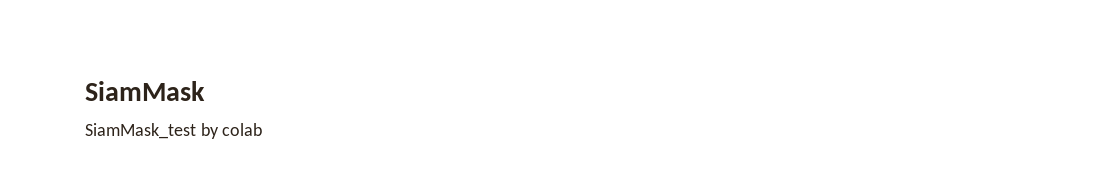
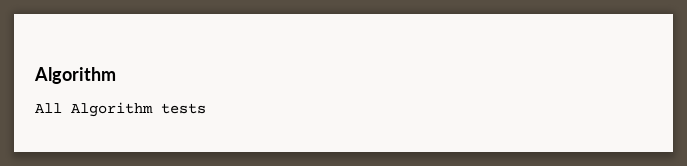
[85,81,205,101] [85,123,263,139] SiamMask // SiamMask_test by colab -> [34,67,116,84] [35,102,206,117] Algorithm // All Algorithm tests

